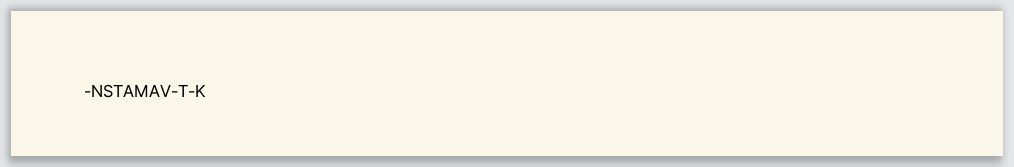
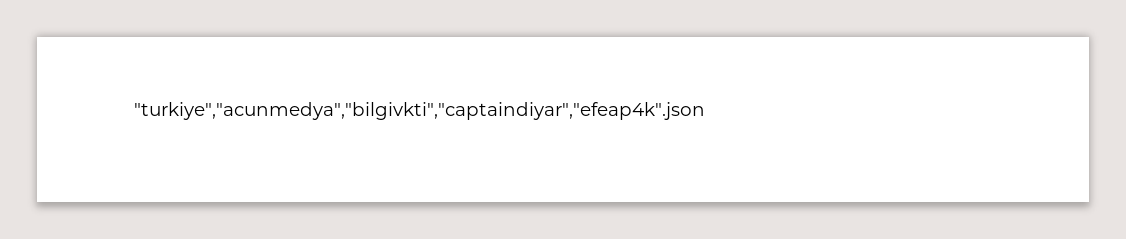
[84,84,206,98] -NSTAMAV-T-K -> [134,102,705,120] "turkiye","acunmedya","bilgivkti","captaindiyar","efeap4k".json

